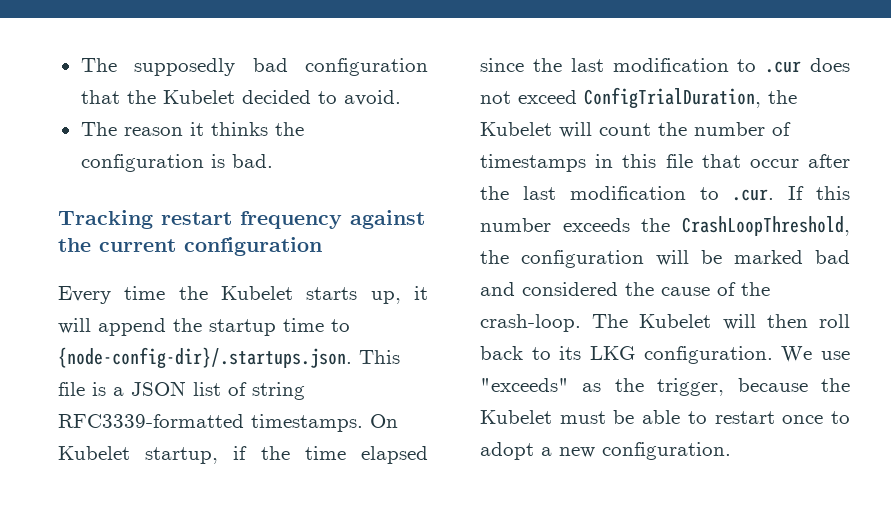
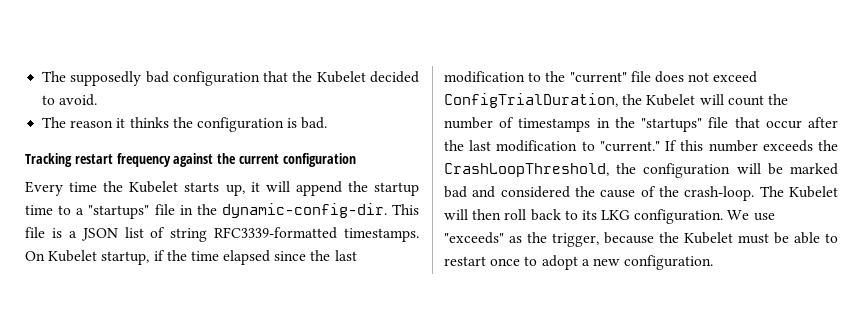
[58,347,352,369] {node-config-dir}/.startups.json. -> [76,203,387,219] a "startups" file in the dynamic-config-dir.
[765,61,802,73] .cur -> [545,71,651,83] the "current" file
[622,154,657,168] this -> [614,117,703,132] the "startups"
[732,189,775,201] .cur. -> [599,141,660,152] "current."

